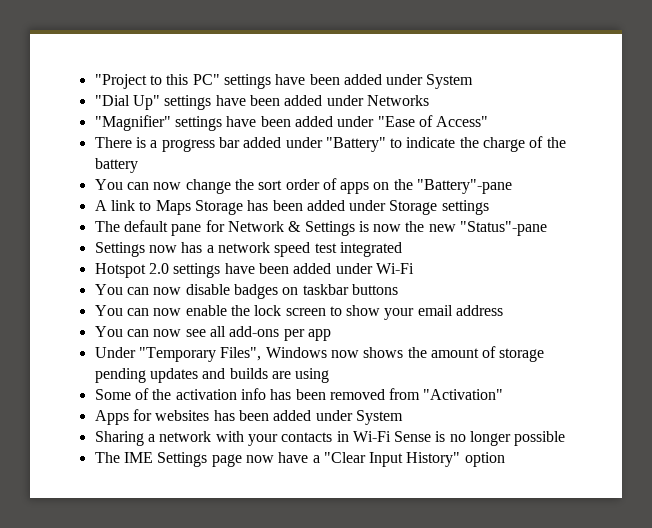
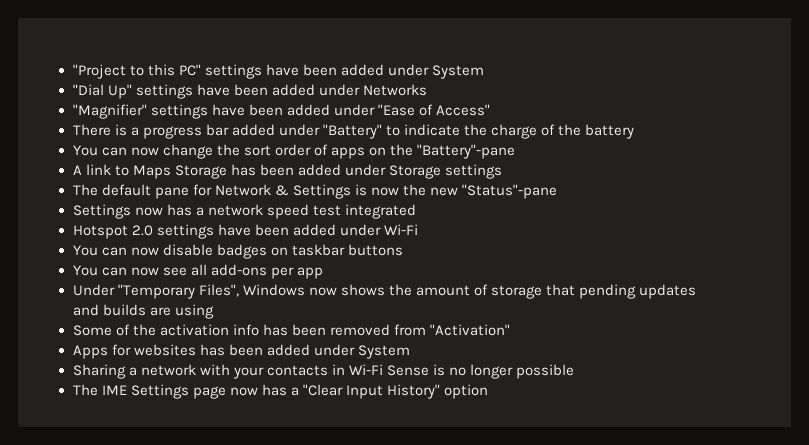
[94,305,504,320] // You can now enable the lock screen to show your email address -> (403, 250) none
(545, 355) none -> [546,284,576,296] that
[278,452,309,463] have -> [261,384,287,396] has

